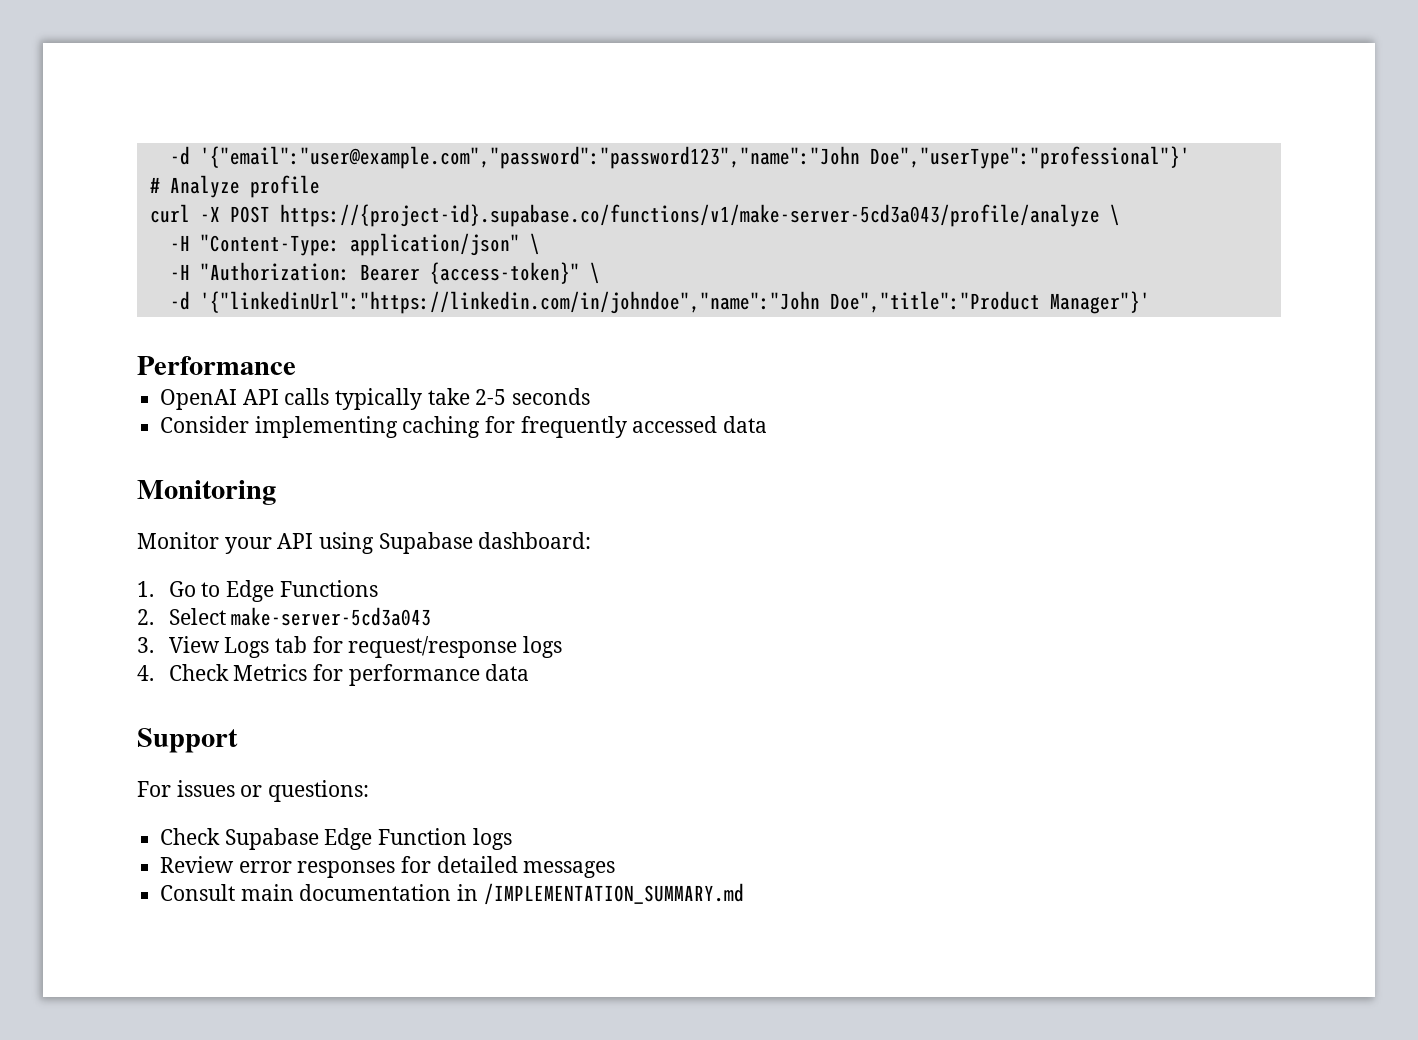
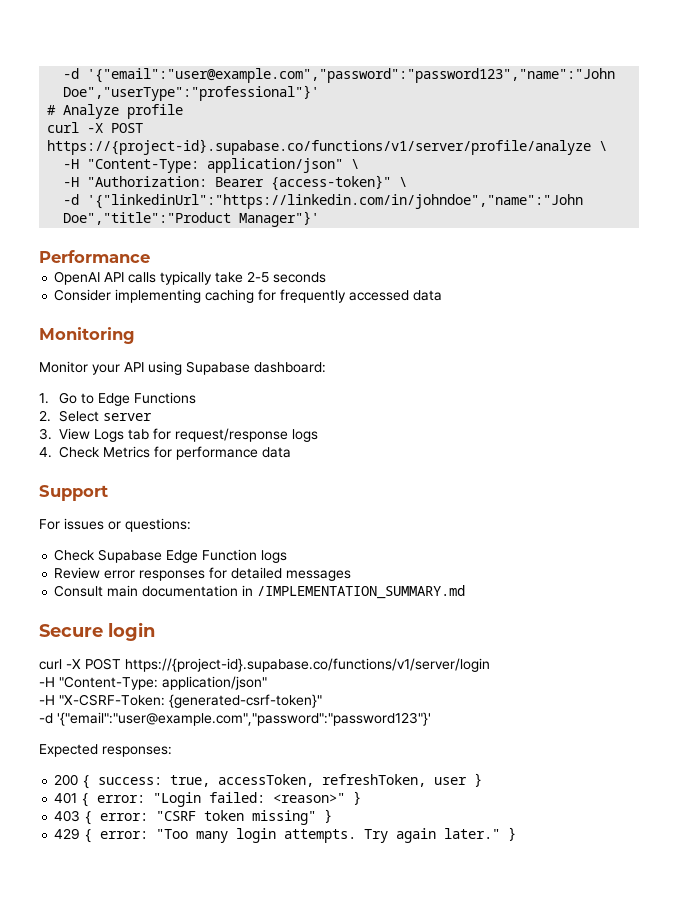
[279,204,1100,227] https://{project-id}.supabase.co/functions/v1/make-server-5cd3a043/profile/analyze -> [47,139,592,155] https://{project-id}.supabase.co/functions/v1/server/profile/analyze
[231,607,432,626] make-server-5cd3a043 -> [103,413,153,421] server
(744, 894) none -> [39,622,155,641] [39,658,490,672] [39,676,267,690] [39,694,322,708] [39,712,431,726] [39,744,172,757] [54,773,483,789] [54,791,362,807] [54,809,333,825] [54,827,517,843] // Secure login // curl -X POST https://{project-id}.supabase.co/functions/v1/server/login // -H "Content-Type: application/json" // -H "X-CSRF-Token: {generated-csrf-token}" // -d '{"email":"user@example.com","password":"password123"}' // Expected responses: // 200 { success: true, accessToken, refreshToken, user } // 401 { error: "Login failed: <reason>" } // 403 { error: "CSRF token missing" } // 429 { error: "Too many login attempts. Try again later." }

